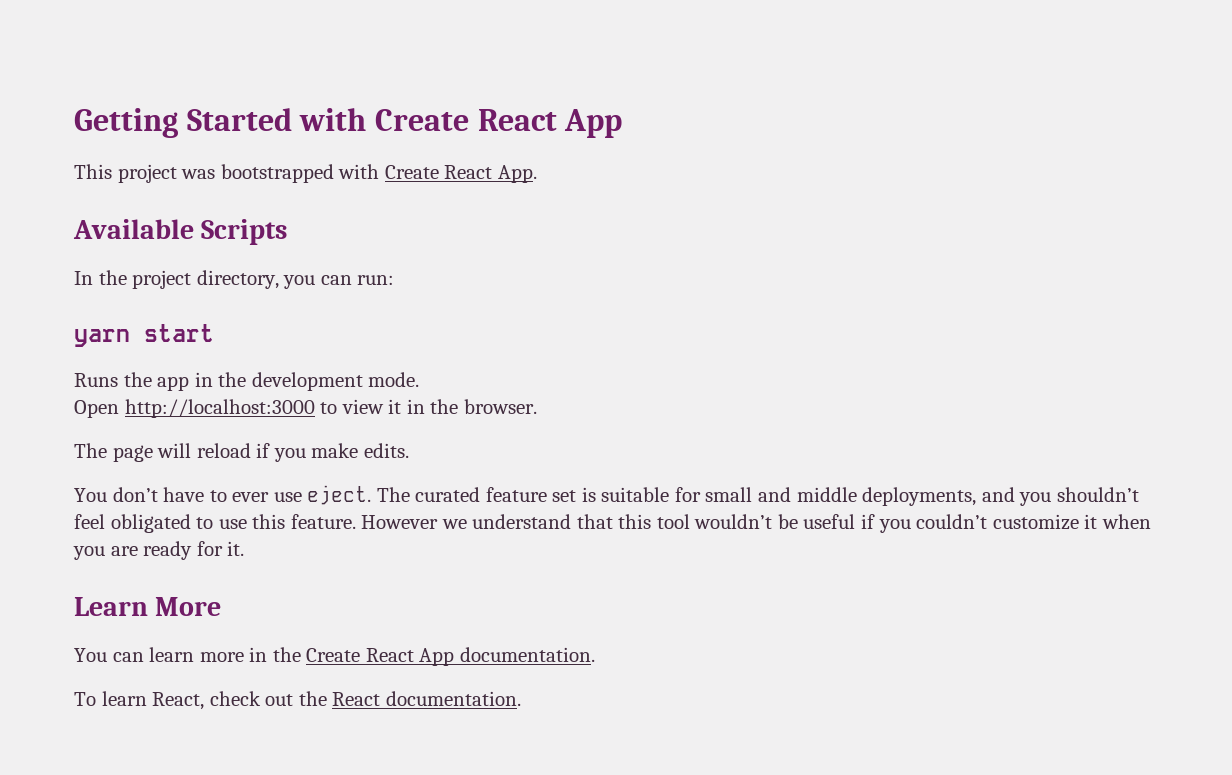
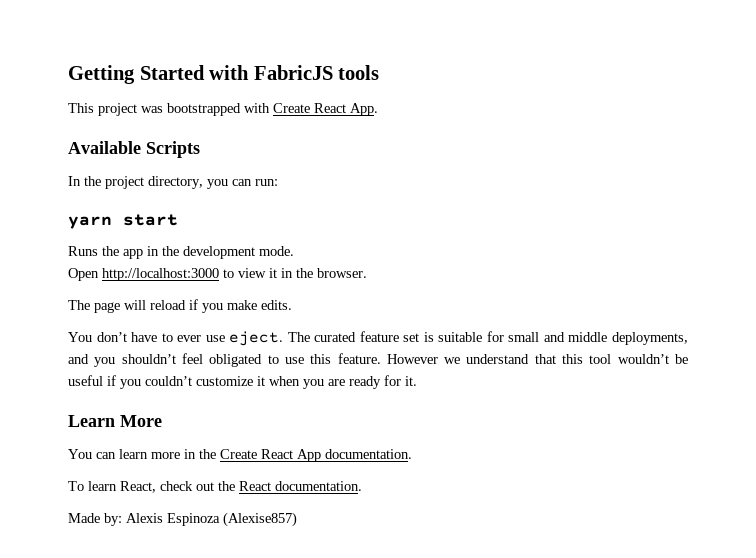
[374,109,623,138] Create React App -> [253,65,380,80] FabricJS tools
(521, 698) none -> [68,512,297,527] // Made by: Alexis Espinoza (Alexise857)

